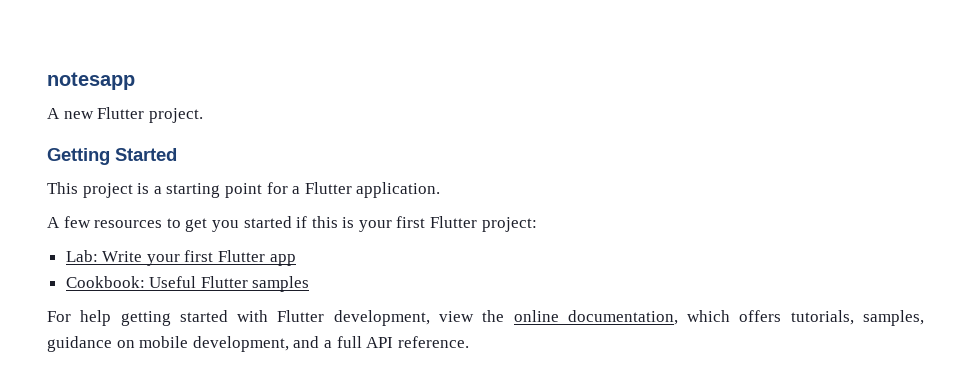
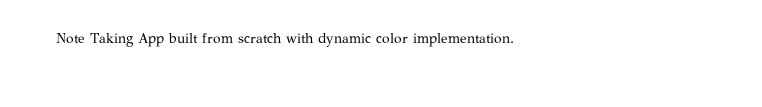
[47,72,135,90] [47,107,203,123] [47,148,177,165] [47,182,441,198] [47,216,537,232] [65,250,296,266] [65,276,310,292] [47,310,925,326] [47,336,469,352] notesapp // A new Flutter project. // Getting Started // This project is a starting point for a Flutter application. // A few resources to get you started if this is your first Flutter project: // Lab: Write your first Flutter app // Cookbook: Useful Flutter samples // For help getting started with Flutter development, view the online documentation, which offers tutorials, samples, guidance on mobile development, and a full API reference. -> [56,33,514,47] Note Taking App built from scratch with dynamic color implementation.

